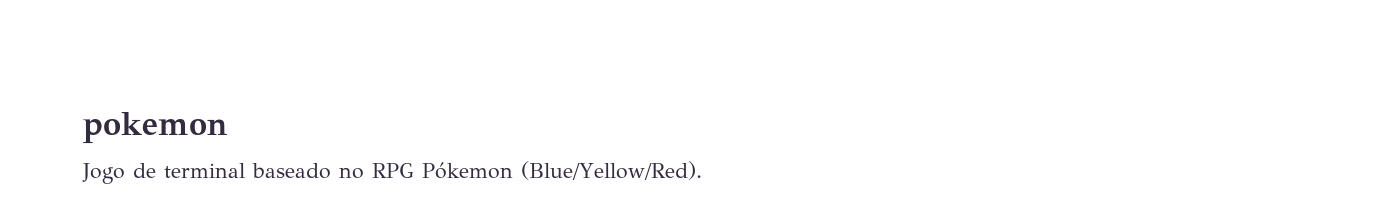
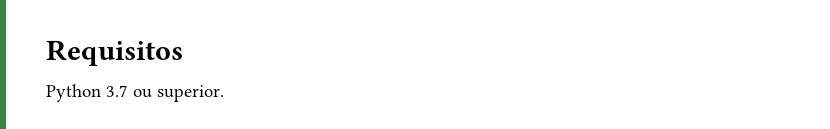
[83,112,228,144] [82,161,702,184] pokemon // Jogo de terminal baseado no RPG Pókemon (Blue/Yellow/Red). -> [46,40,183,66] [46,84,224,102] Requisitos // Python 3.7 ou superior.

